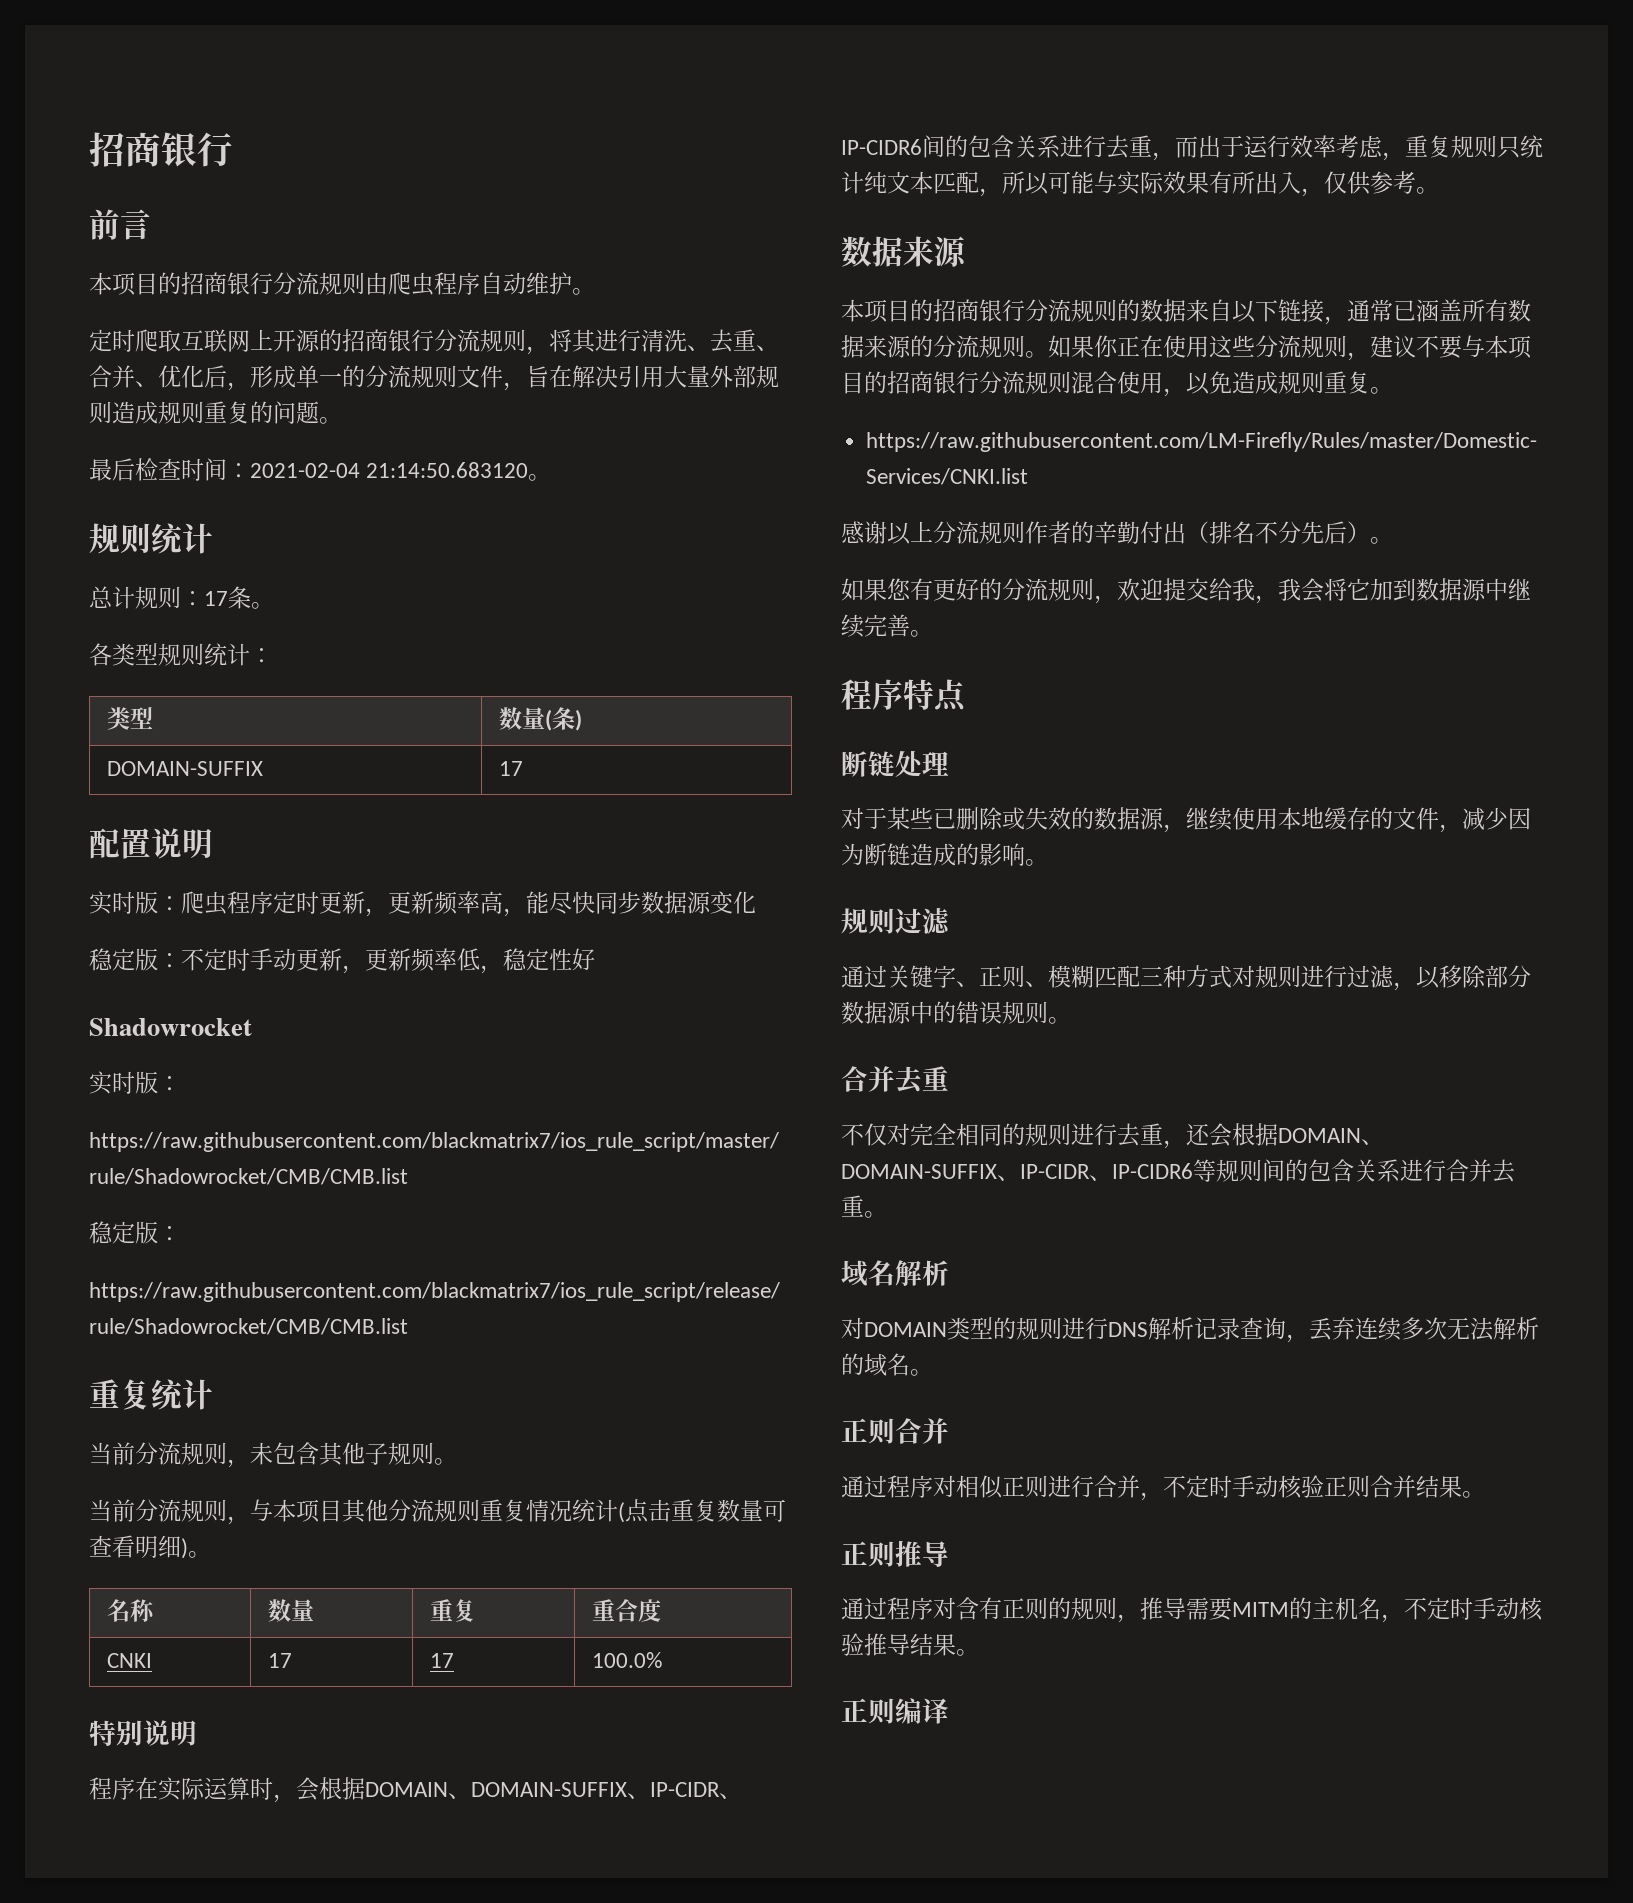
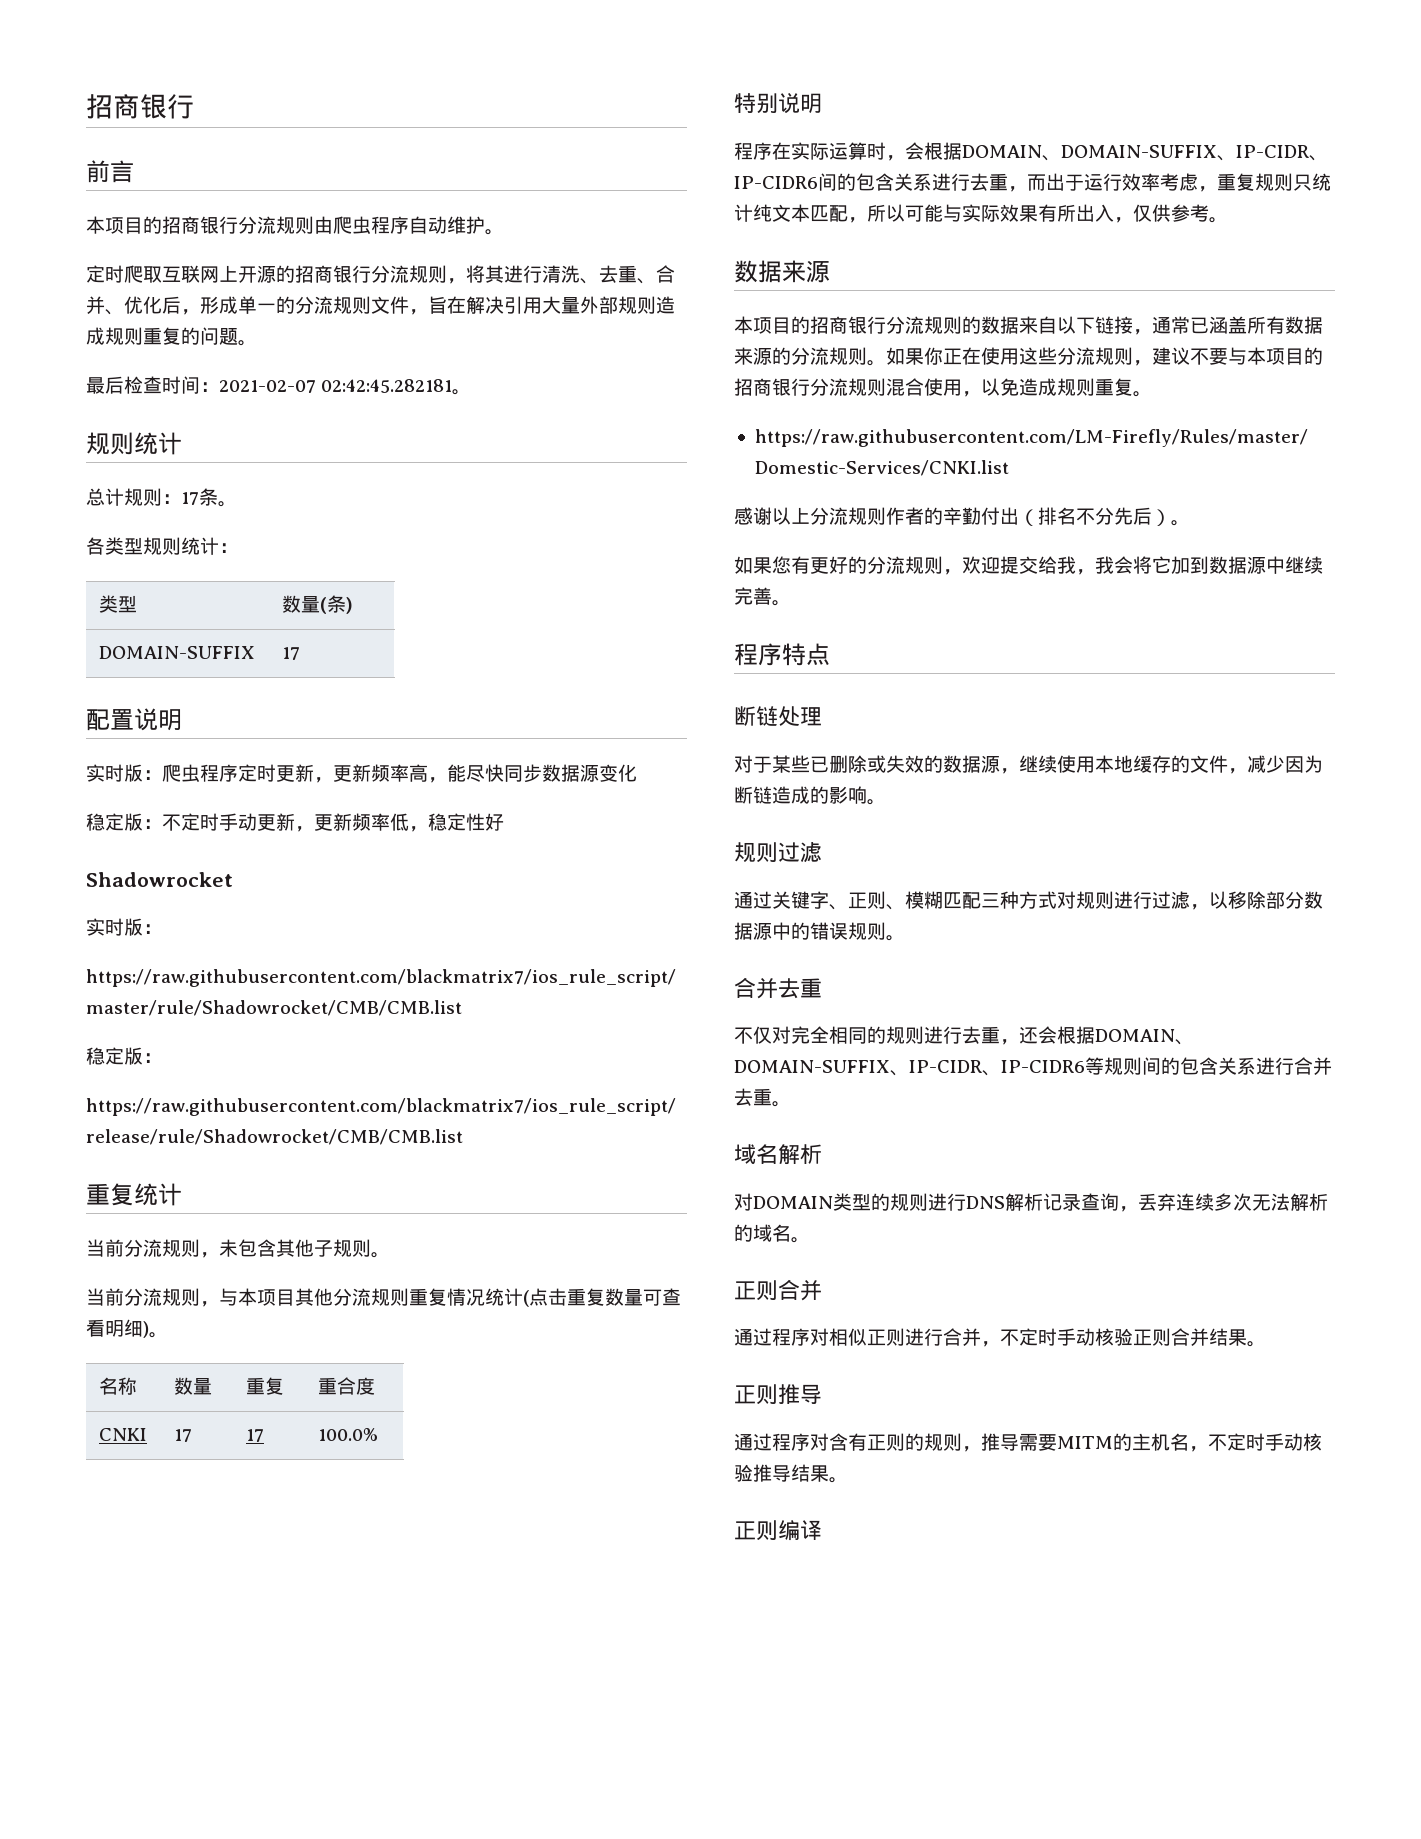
[250,462,529,478] 2021-02-04 21:14:50.683120 -> [219,379,453,393] 2021-02-07 02:42:45.282181

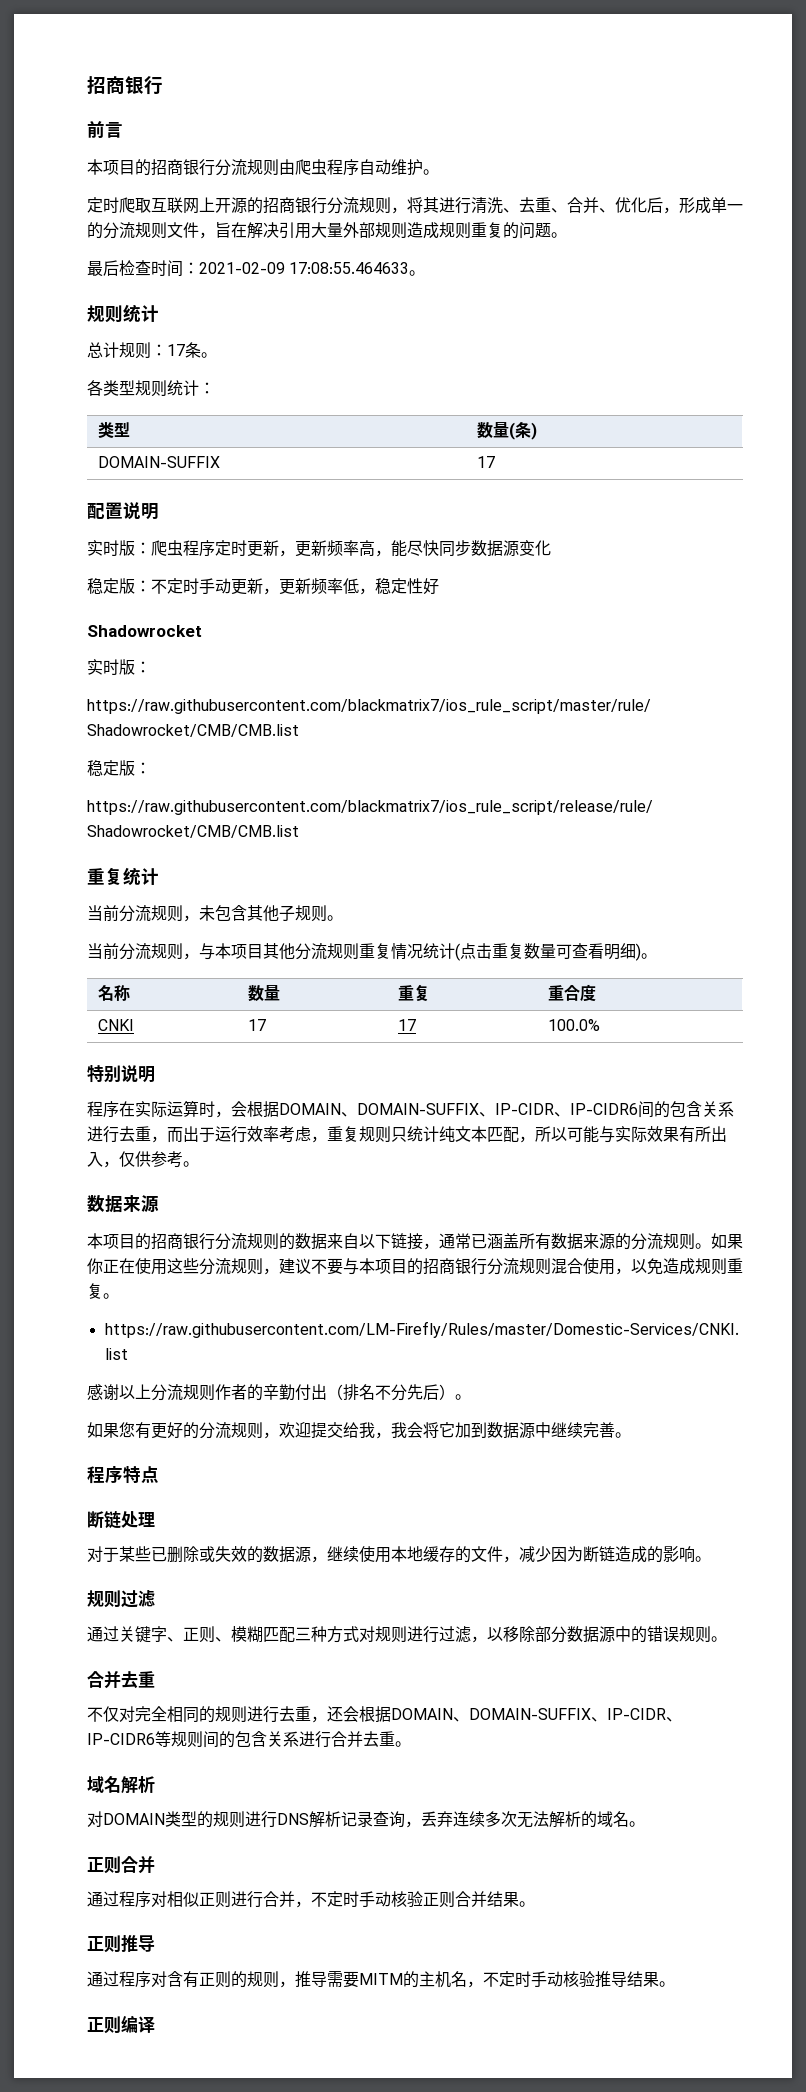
[219,379,453,393] 2021-02-07 02:42:45.282181 -> [199,262,410,274] 2021-02-09 17:08:55.464633

